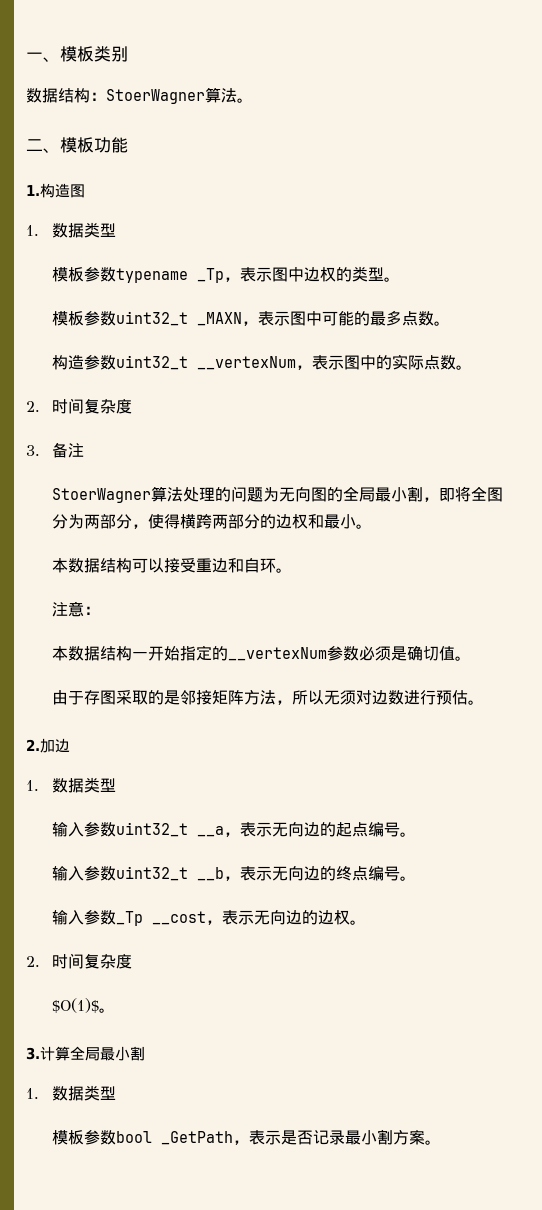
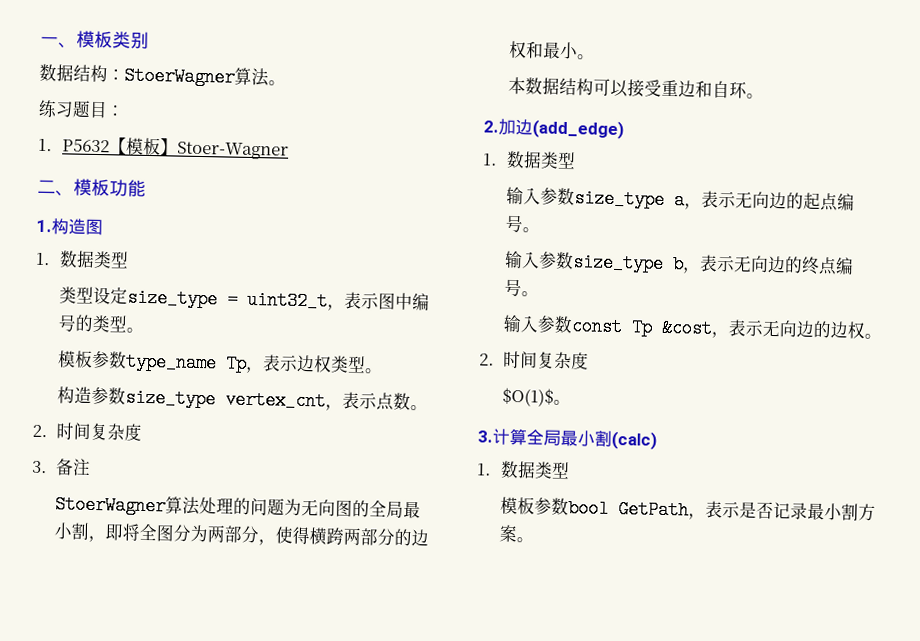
(253, 100) none -> [38,99,125,119] [38,137,289,160] // 练习题目： // 1. P5632【模板】Stoer-Wagner
[51,267,336,283] 模板参数typename _Tp，表示图中边权 -> [58,286,430,311] [57,314,77,332] 类型设定size_type = uint32_t，表示图中编号
[115,310,450,326] [51,354,424,370] uint32_t _MAXN，表示图中可能的最多点数。 // 构造参数uint32_t __vertexNum，表示图中的实际 -> [124,352,383,374] [56,386,377,411] type_name Tp，表示边权类型。 // 构造参数size_type vertex_cnt，表示
[51,601,100,617] [51,645,471,661] [51,690,484,705] // 注意： // 本数据结构一开始指定的__vertexNum参数必须是确切值。 // 由于存图采取的是邻接矩阵方法，所以无须对边数进行预估。 -> (764, 96) none
(70, 745) none -> [532,119,624,140] (add_edge)
[115,822,224,837] uint32_t __a -> [573,189,685,210] size_type a
[115,866,224,881] uint32_t __b -> [571,253,684,274] size_type b
[115,911,206,926] _Tp __cost -> [570,317,713,338] const Tp &cost
(145, 1053) none -> [611,430,657,450] (calc)
[160,1131,233,1145] _GetPath -> [617,500,689,520] GetPath

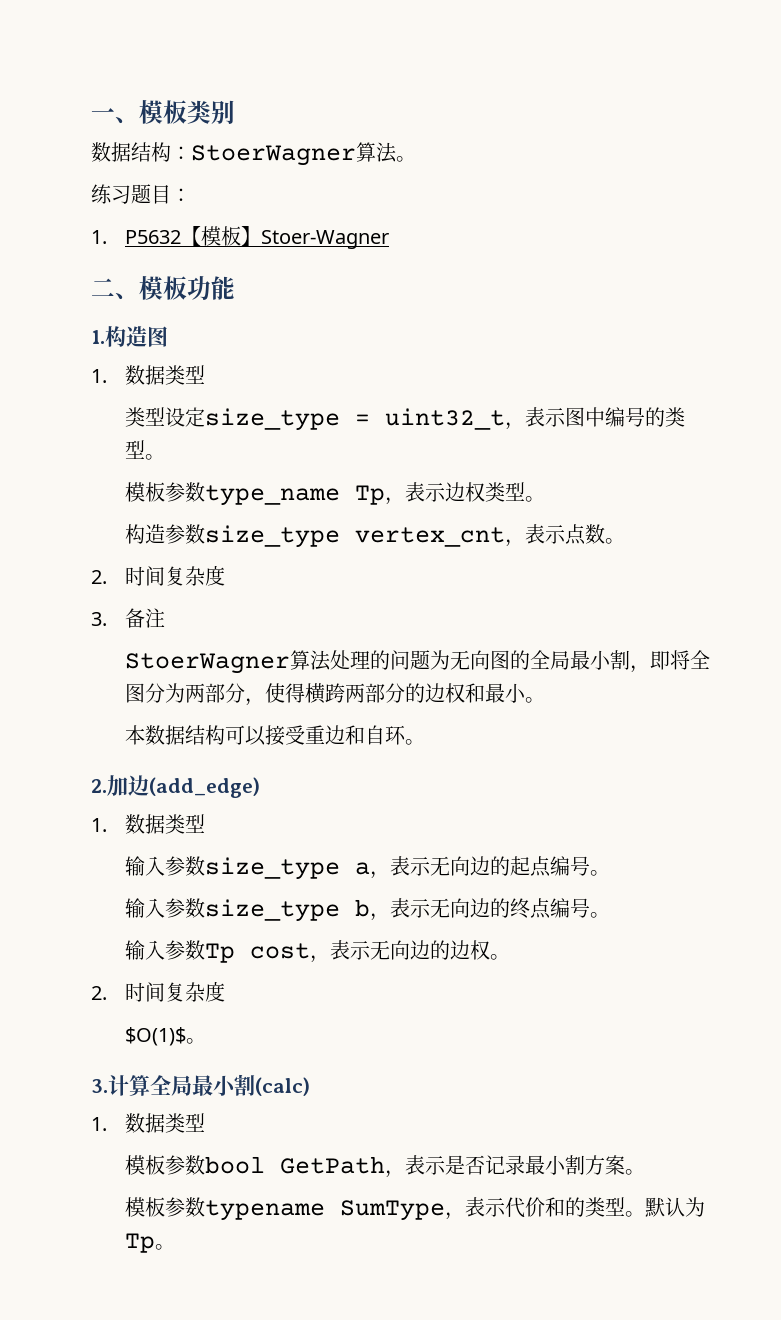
[570,317,713,338] const Tp &cost -> [205,943,311,963] Tp cost
(534, 540) none -> [125,1197,706,1221] [125,1233,176,1253] // 模板参数typename SumType，表示代价和的类型。默认为Tp。

